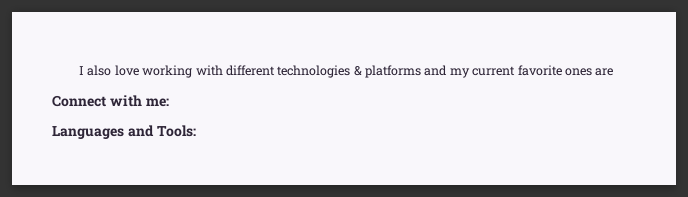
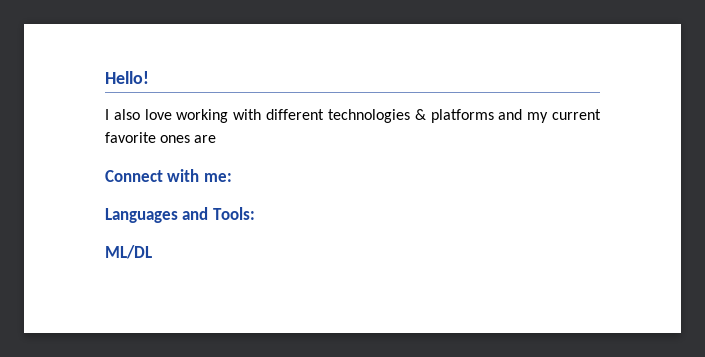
(79, 70) none -> [105,71,149,84] Hello! //
(196, 131) none -> [105,245,152,259] // ML/DL

